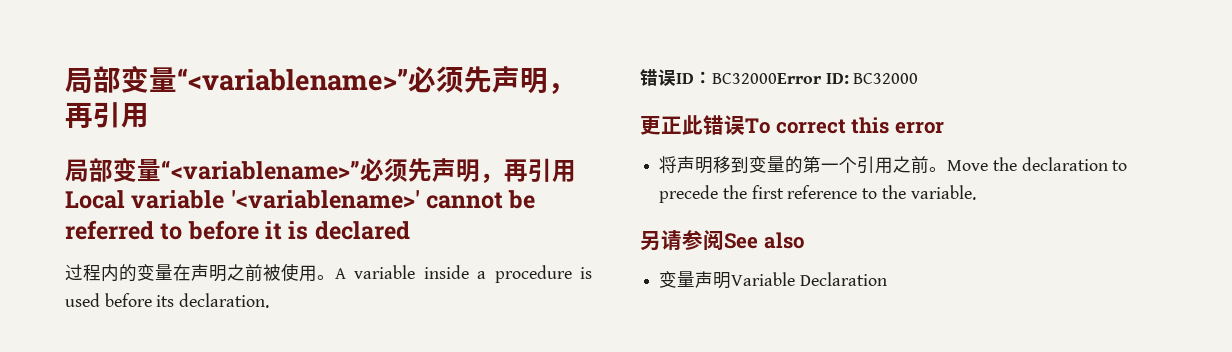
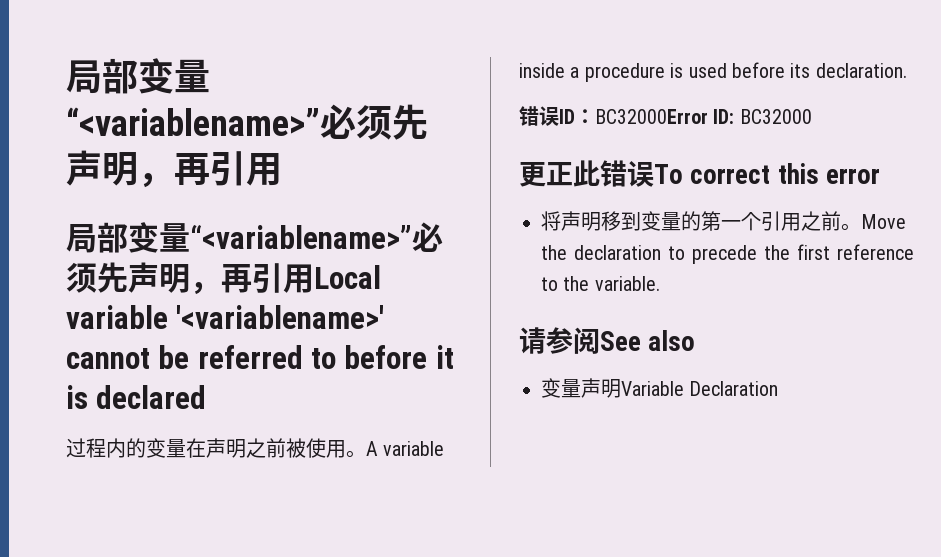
[640,231,661,251] 另 -> (660, 283) none

